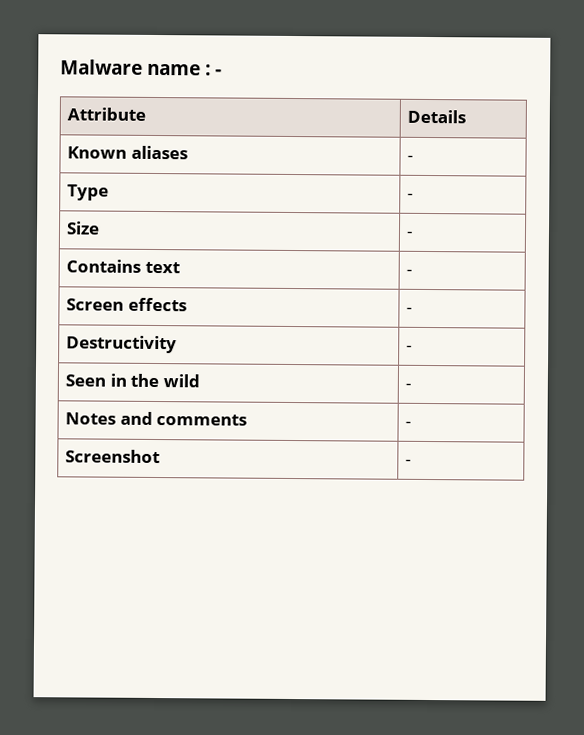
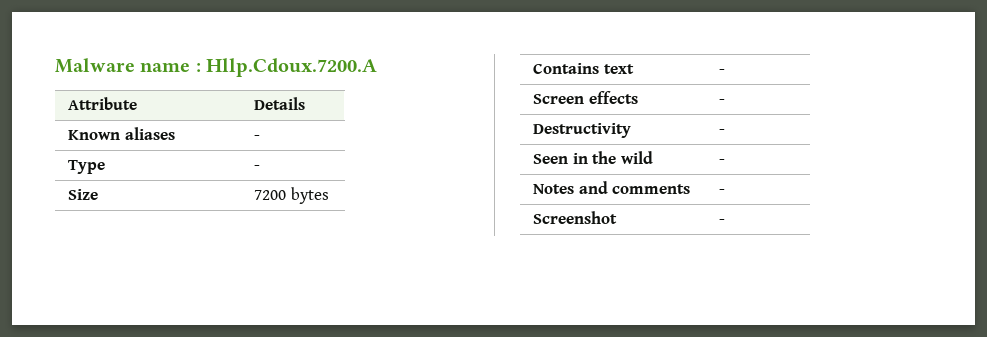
[215,69,223,76] - -> [206,58,378,77] Hllp.Cdoux.7200.A
[405,231,412,237] - -> [254,187,329,204] 7200 bytes

